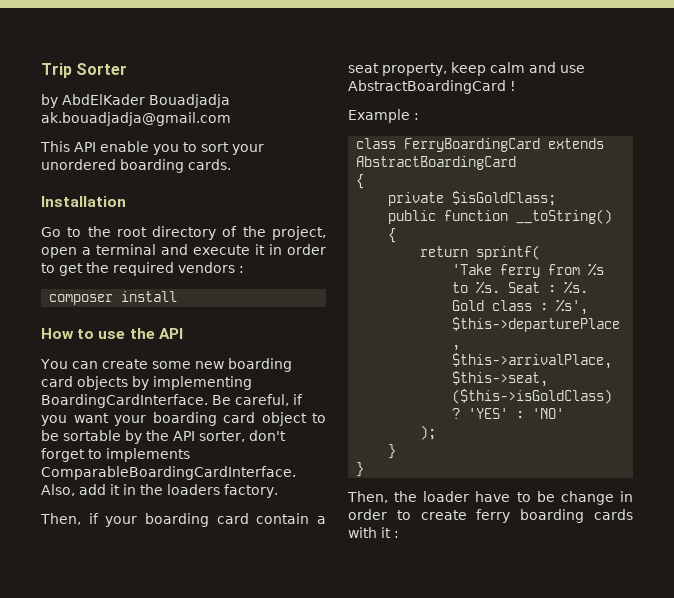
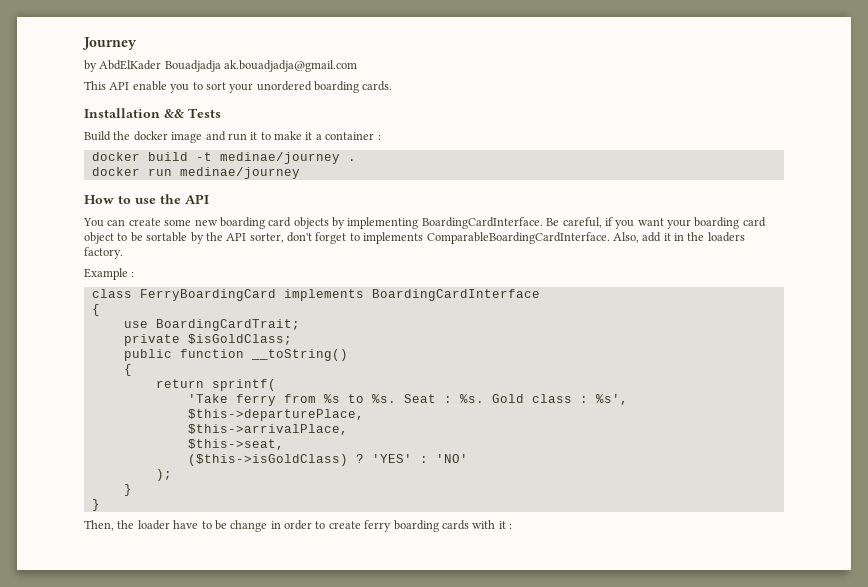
[41,63,128,78] Trip Sorter -> [82,37,137,50] Journey
[41,226,326,240] [41,244,326,258] [41,262,244,276] [49,291,178,305] // Go to the root directory of the project, open a terminal and execute it in order to get the required vendors : // composer install -> [164,108,221,118] [84,131,381,143] [91,152,356,164] [91,167,300,179] && Tests // Build the docker image and run it to make it a container : // docker build -t medinae/journey . // docker run medinae/journey
[40,513,326,527] [348,62,585,76] [348,80,516,94] // Then, if your boarding card contain a seat property, keep calm and use AbstractBoardingCard ! -> (123, 253) none
[548,138,605,149] [356,156,517,170] [356,174,365,189] extends AbstractBoardingCard // { -> [283,289,540,301] [91,304,100,316] [123,319,300,331] implements BoardingCardInterface // { // use BoardingCardTrait;

